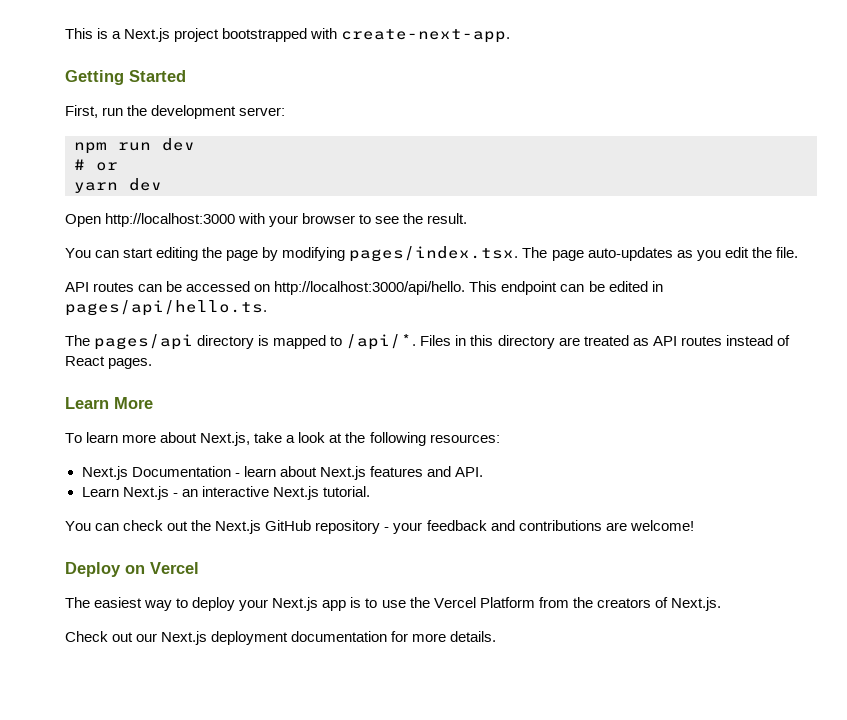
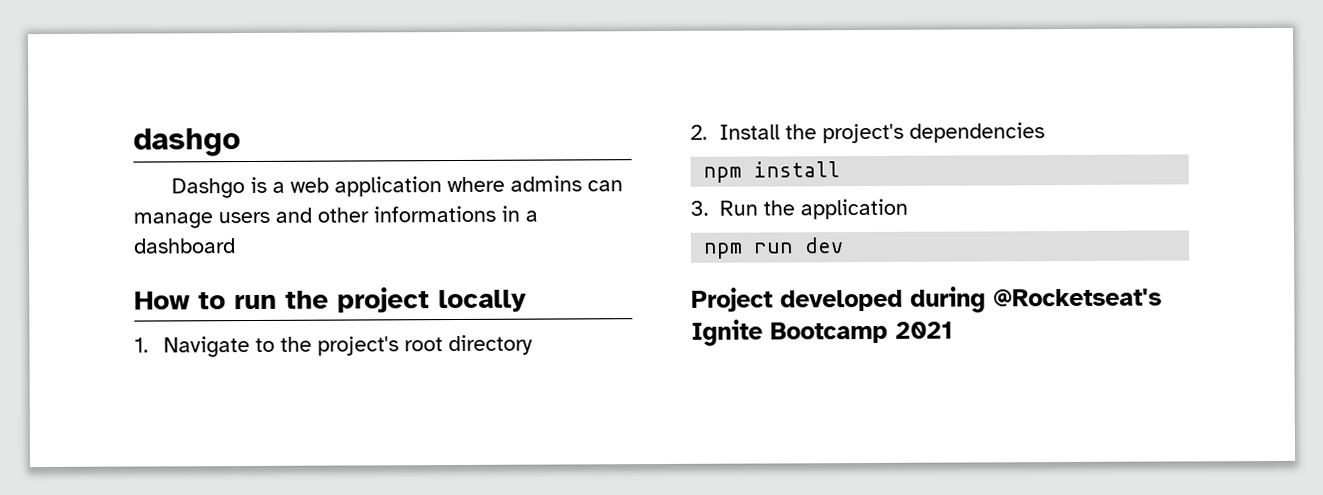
[65,28,511,43] [65,70,186,85] [65,105,286,119] [74,138,195,154] [74,159,118,171] [74,178,162,193] [65,213,468,227] [65,246,798,262] [65,281,663,295] [65,300,267,316] [65,334,790,350] [65,356,153,369] [65,397,153,409] [65,432,500,446] [81,466,483,480] [81,486,370,500] [65,520,694,534] [65,562,199,577] [65,597,721,611] [65,631,497,645] This is a Next.js project bootstrapped with create-next-app. // Getting Started // First, run the development server: // npm run dev // # or // yarn dev // Open http://localhost:3000 with your browser to see the result. // You can start editing the page by modifying pages/index.tsx. The page auto-updates as you edit the file. // API routes can be accessed on http://localhost:3000/api/hello. This endpoint can be edited in pages/api/hello.ts. // The pages/api directory is mapped to /api/*. Files in this directory are treated as API routes instead of React pages. // Learn More // To learn more about Next.js, take a look at the following resources: // Next.js Documentation - learn about Next.js features and API. // Learn Next.js - an interactive Next.js tutorial. // You can check out the Next.js GitHub repository - your feedback and contributions are welcome! // Deploy on Vercel // The easiest way to deploy your Next.js app is to use the Vercel Platform from the creators of Next.js. // Check out our Next.js deployment documentation for more details. -> [133,128,241,157] [171,175,624,199] [133,205,538,229] [133,238,236,254] [134,287,527,313] [134,334,534,358] [690,122,1046,144] [703,161,841,183] [690,198,909,220] [703,237,845,259] [691,286,1162,313] [691,319,953,346] dashgo // Dashgo is a web application where admins can manage users and other informations in a dashboard // How to run the project locally // 1. Navigate to the project's root directory // 2. Install the project's dependencies // npm install // 3. Run the application // npm run dev // Project developed during @Rocketseat's Ignite Bootcamp 2021

